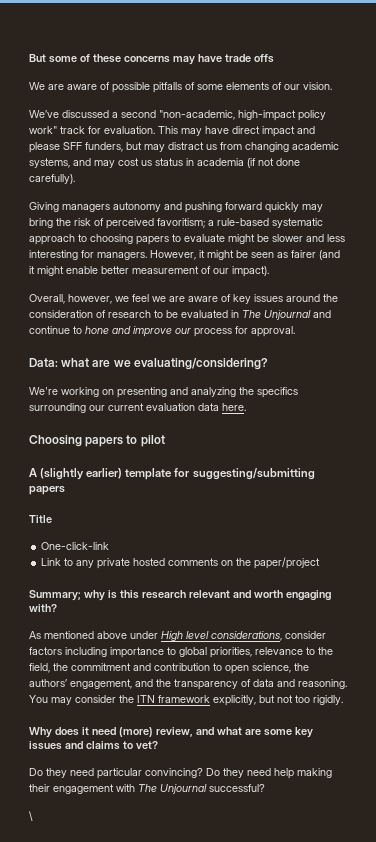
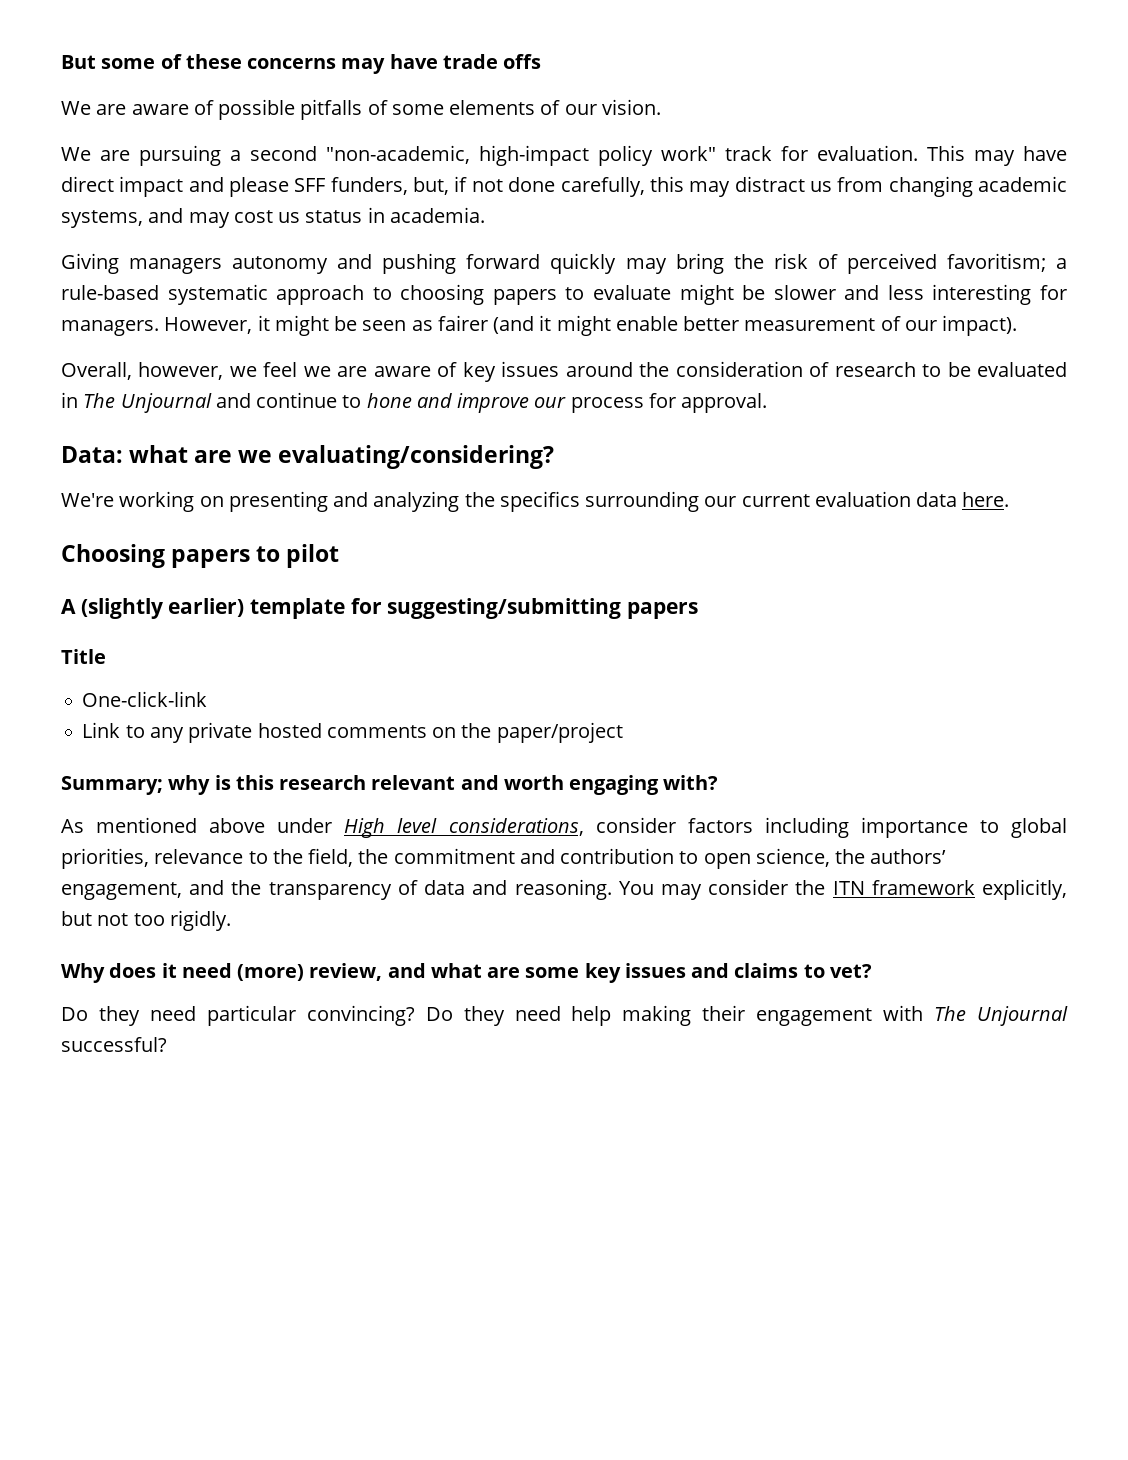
[29,110,109,118] We’ve discussed -> [61,145,221,166] We are pursuing
[126,142,142,150] but -> [413,176,684,197] but, if not done carefully, this
[197,158,300,168] [29,174,75,184] academia (if not done carefully). -> [389,207,485,223] academia.
[29,811,33,821] // \ -> (167, 1044) none

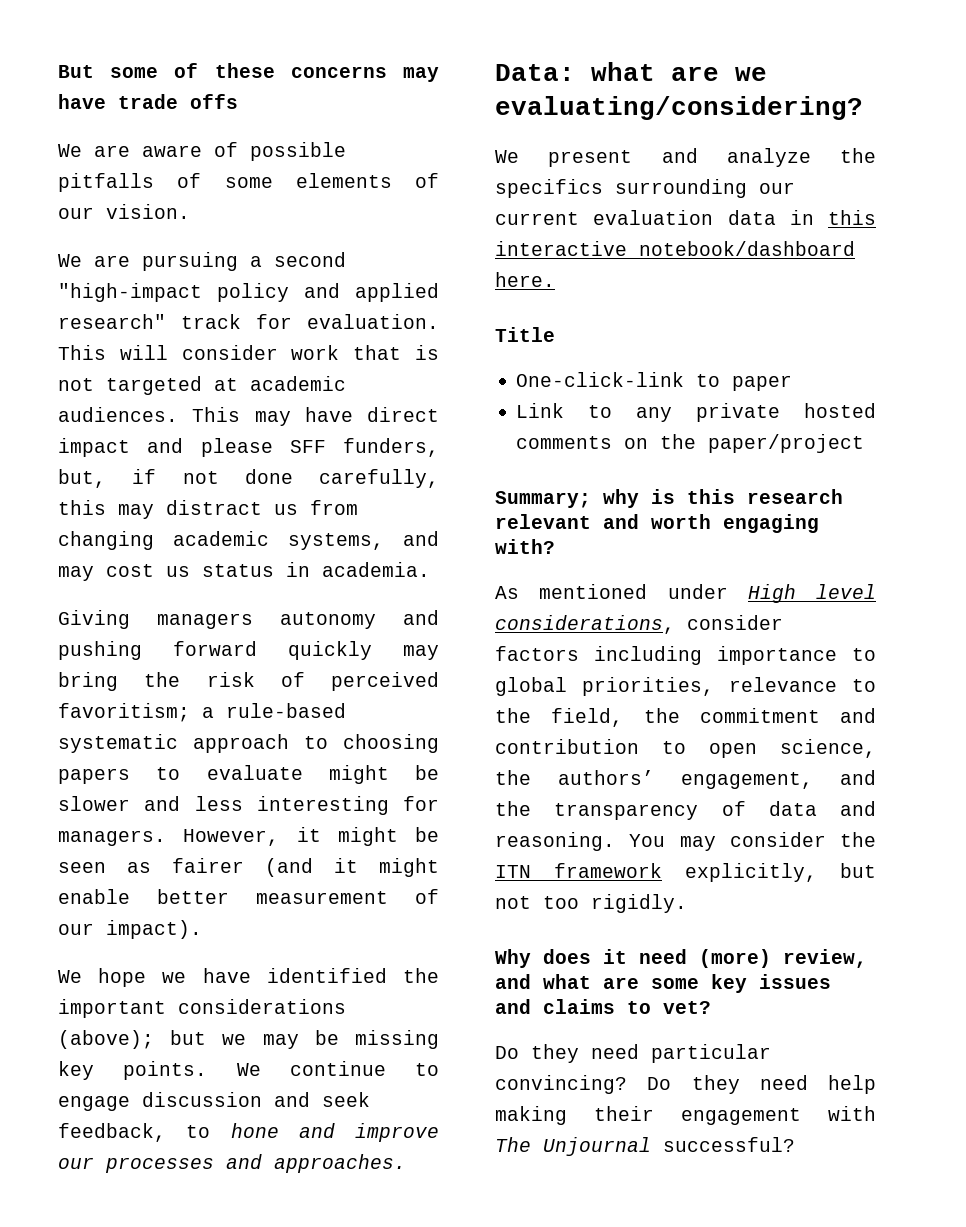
[326,145,918,166] "non-academic, high-impact policy work" track for evaluation. -> [58,283,439,302] [58,314,439,329] [58,345,439,360] [58,376,346,395] [58,407,178,422] "high-impact policy and applied research" track for evaluation. This will consider work that is not targeted at academic audiences.
[61,361,1068,382] [61,392,338,413] Overall, however, we feel we are aware of key issues around the consideration of research to be evaluated in The Unjournal and continue -> [58,968,439,987] [58,999,346,1018] [58,1030,439,1049] [58,1061,439,1080] [58,1092,370,1111] [58,1123,166,1142] We hope we have identified the important considerations (above); but we may be missing key points. We continue to engage discussion and seek feedback,
[570,393,768,413] process for approval. -> [105,1154,406,1173] processes and approaches.
[61,491,460,512] We're working on presenting and analyzing -> [495,148,811,167] We present and analyze
[962,492,1010,507] [61,544,340,568] [61,598,699,619] here. // Choosing papers to pilot // A (slightly earlier) template for suggesting/submitting papers -> [789,210,876,225] [495,241,855,256] [495,272,555,287] in this interactive notebook/dashboard here.
(208, 699) none -> [696,374,793,391] to paper
[209,818,266,833] above -> (648, 591) none

